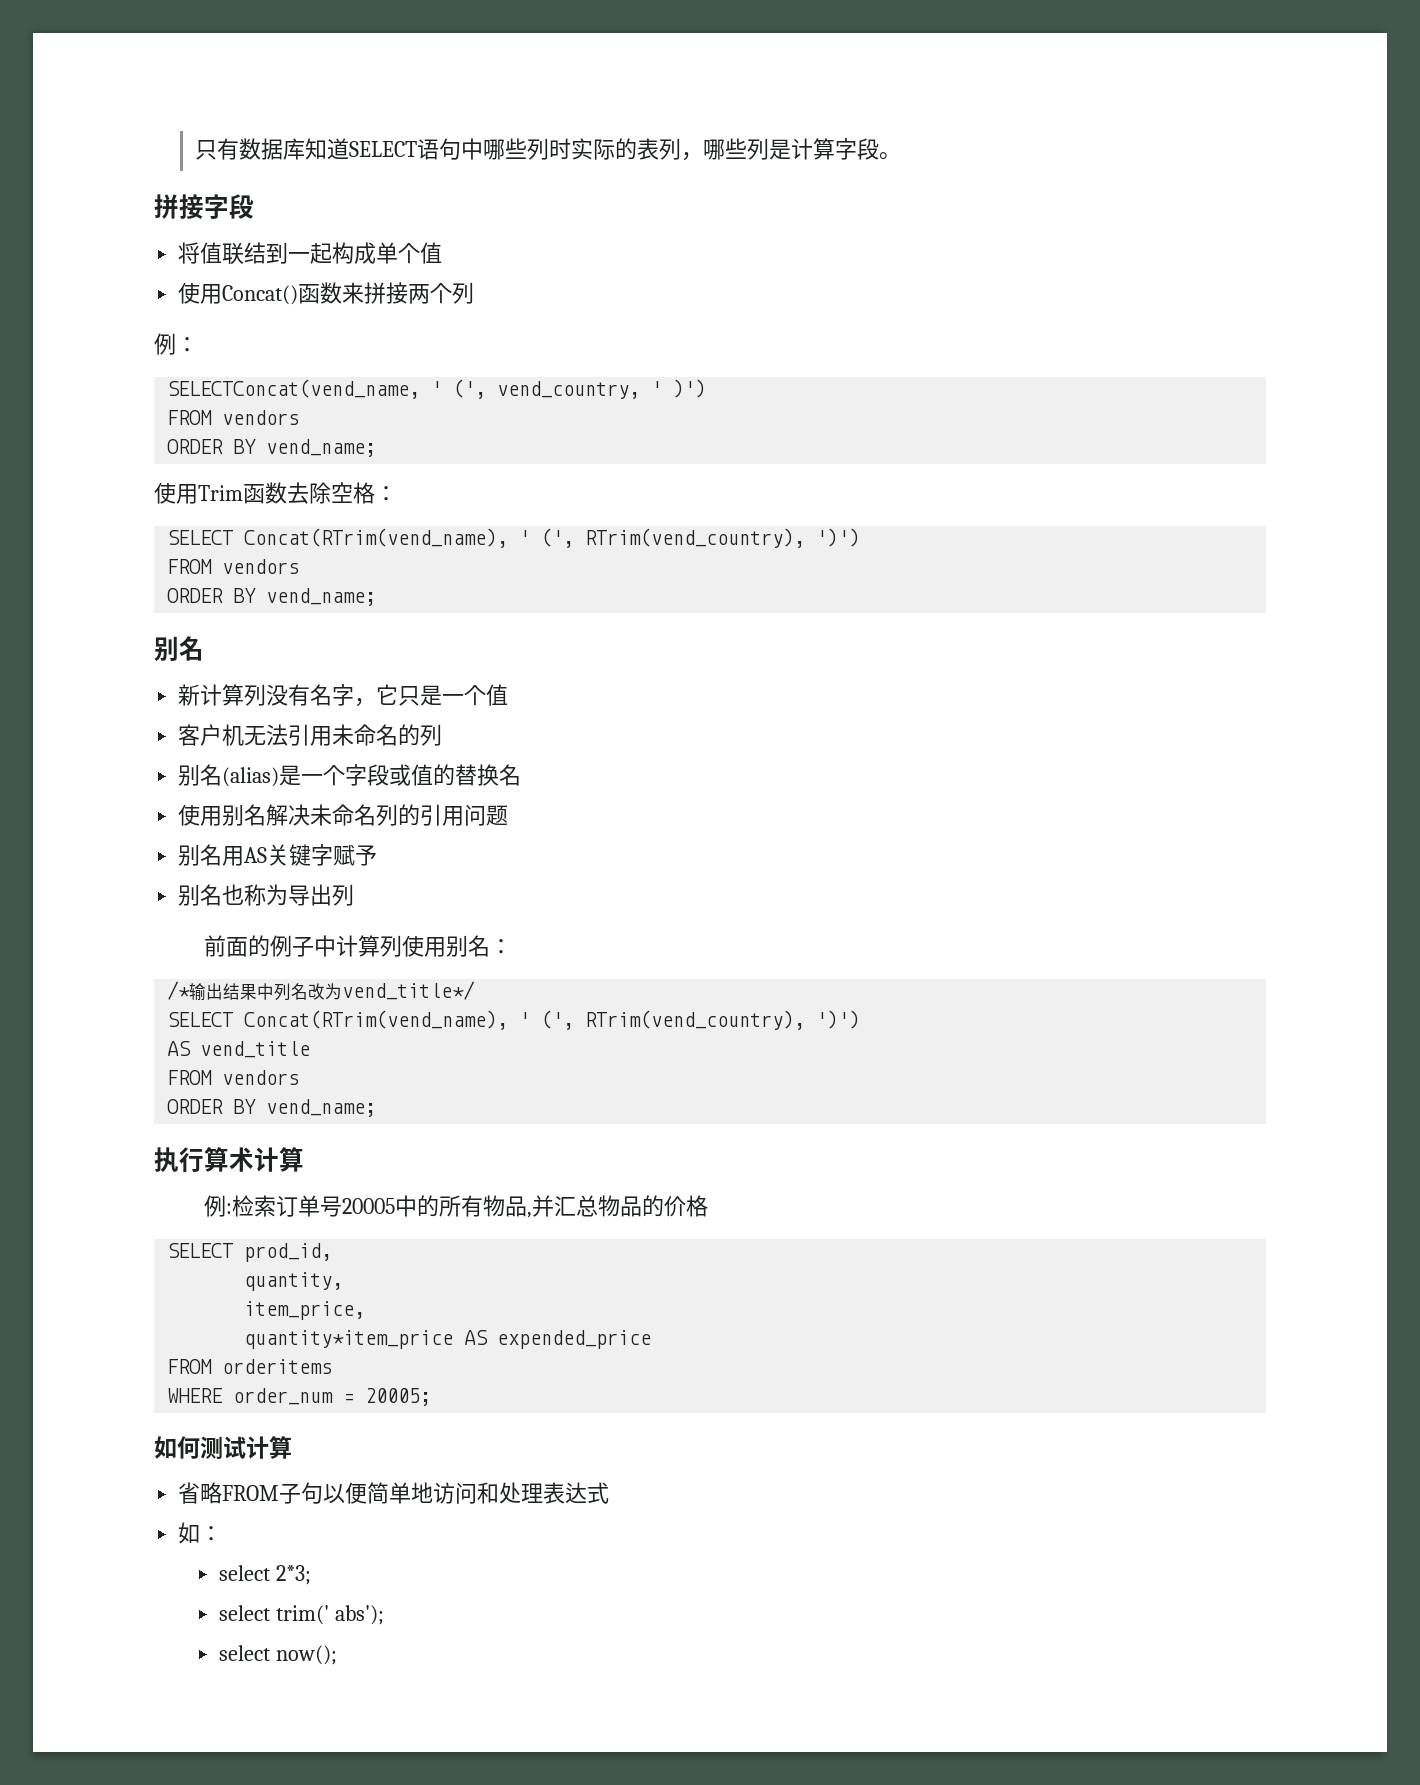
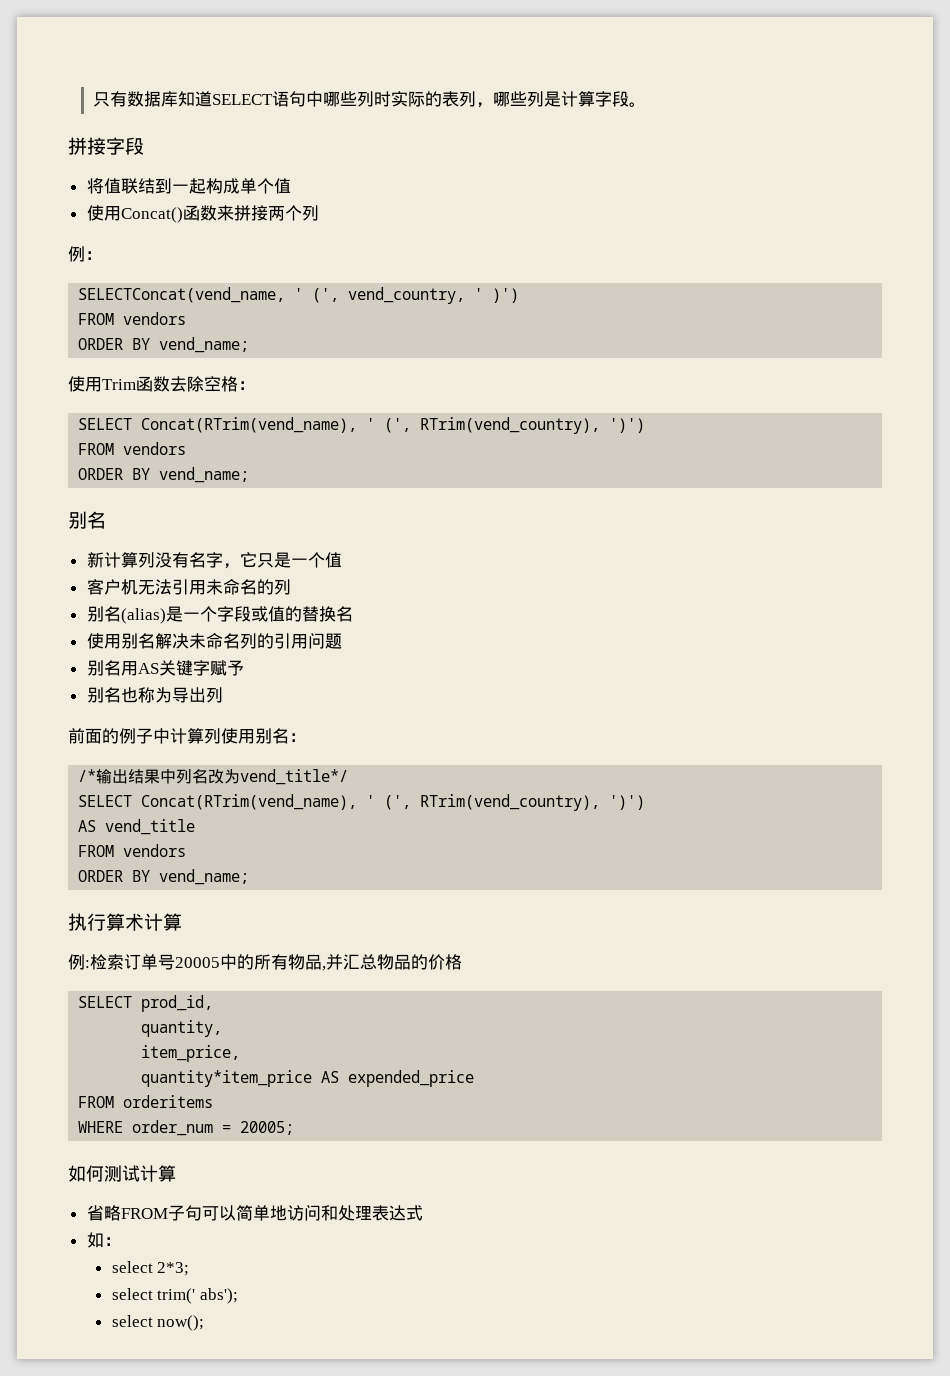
[323,1482,368,1504] 以便 -> [201,1205,236,1221] 可以

